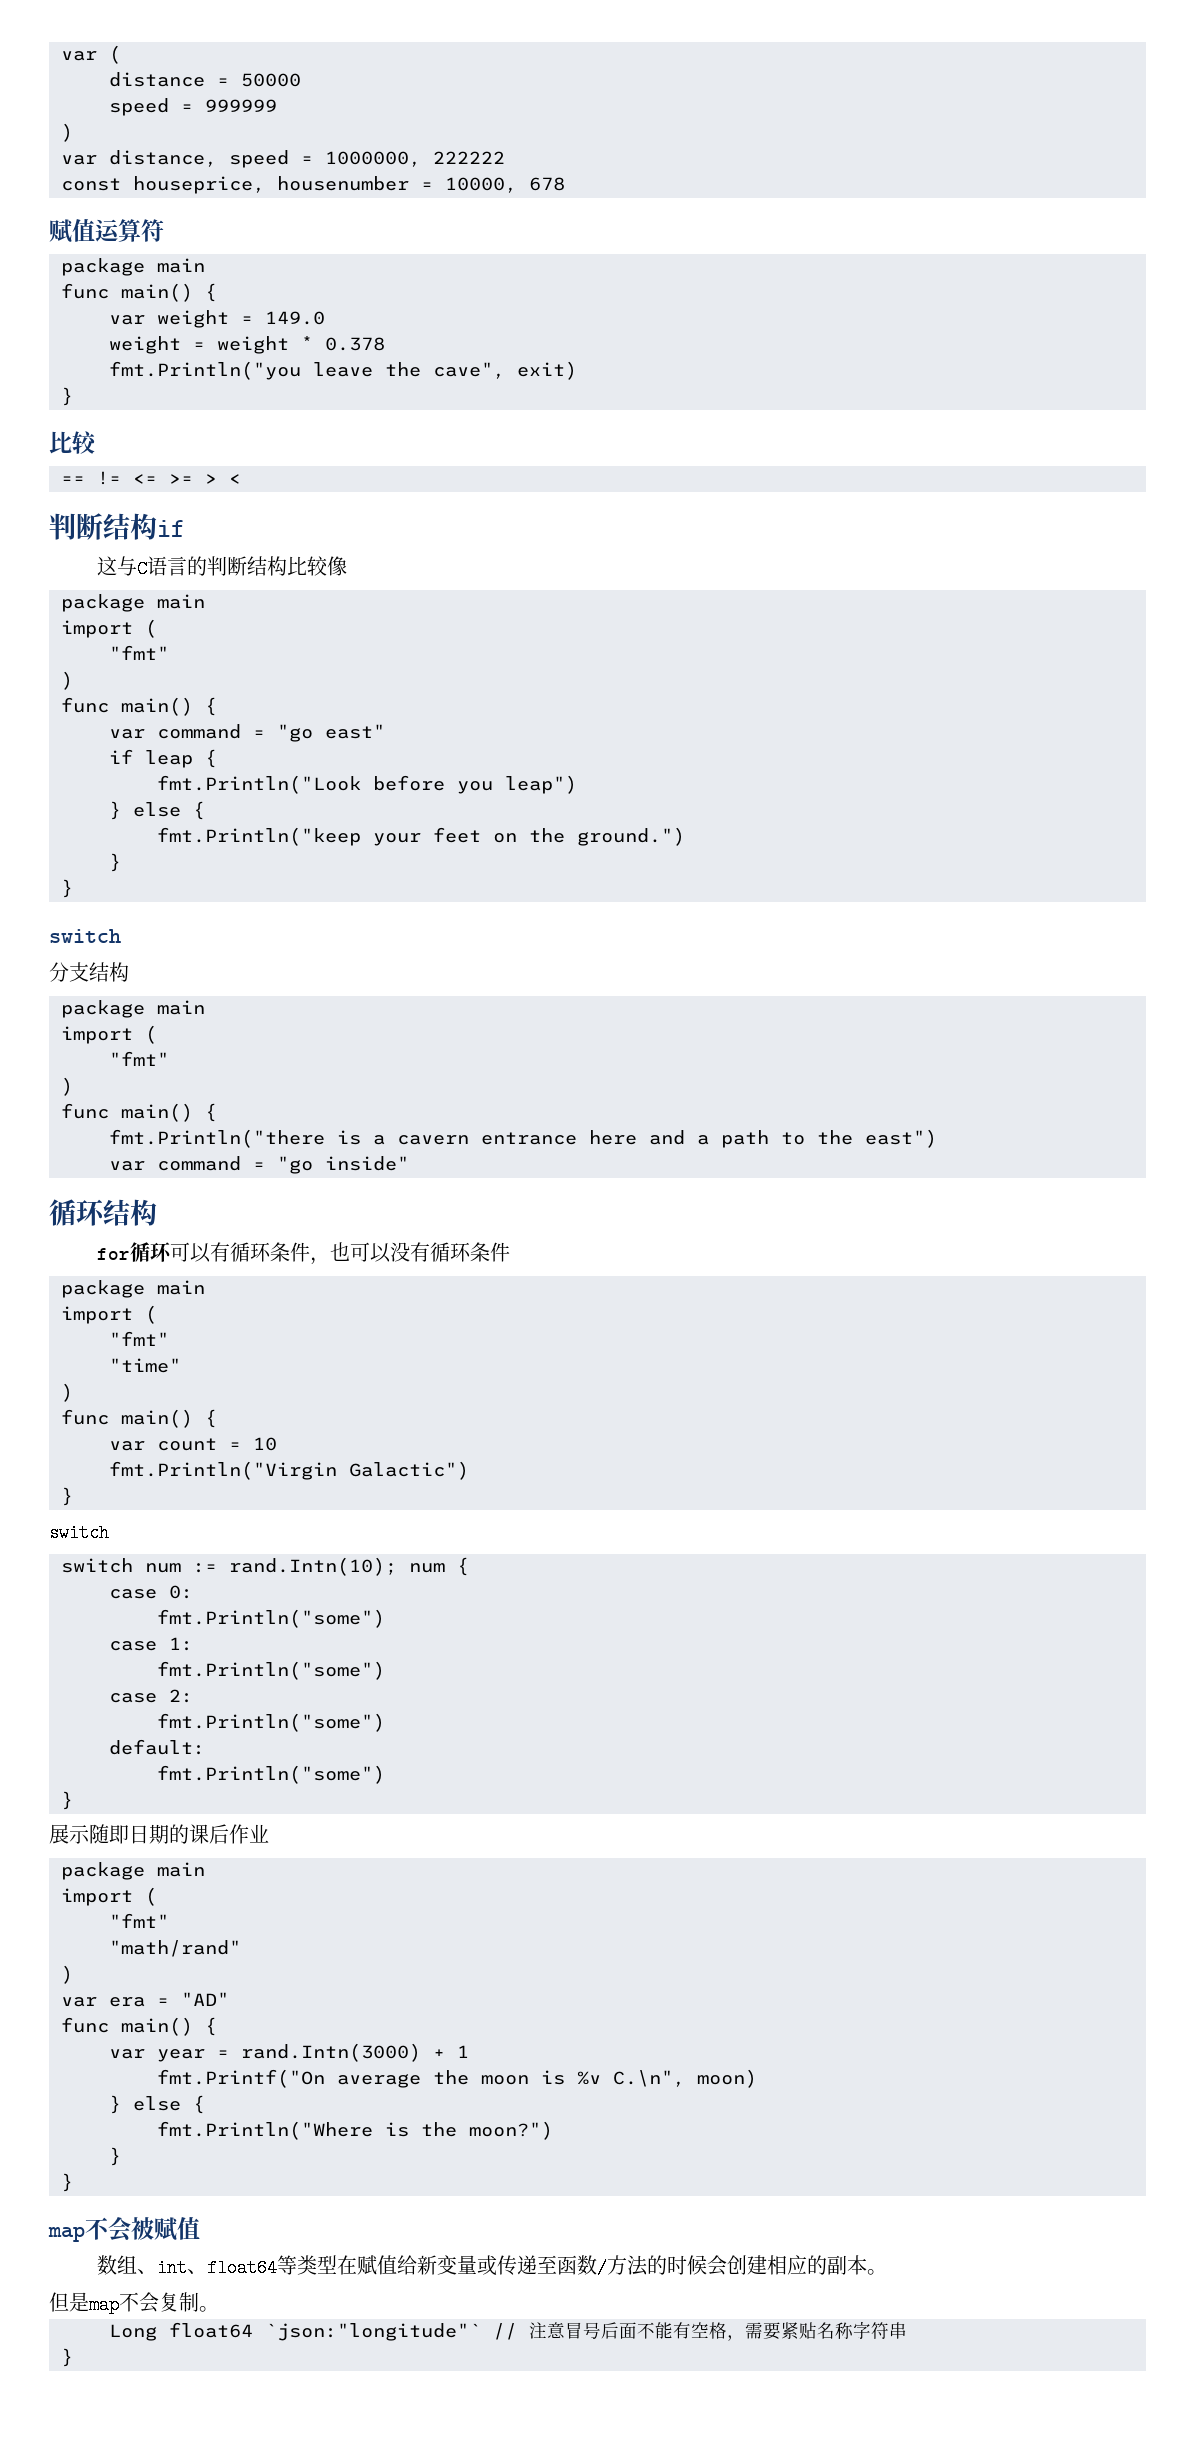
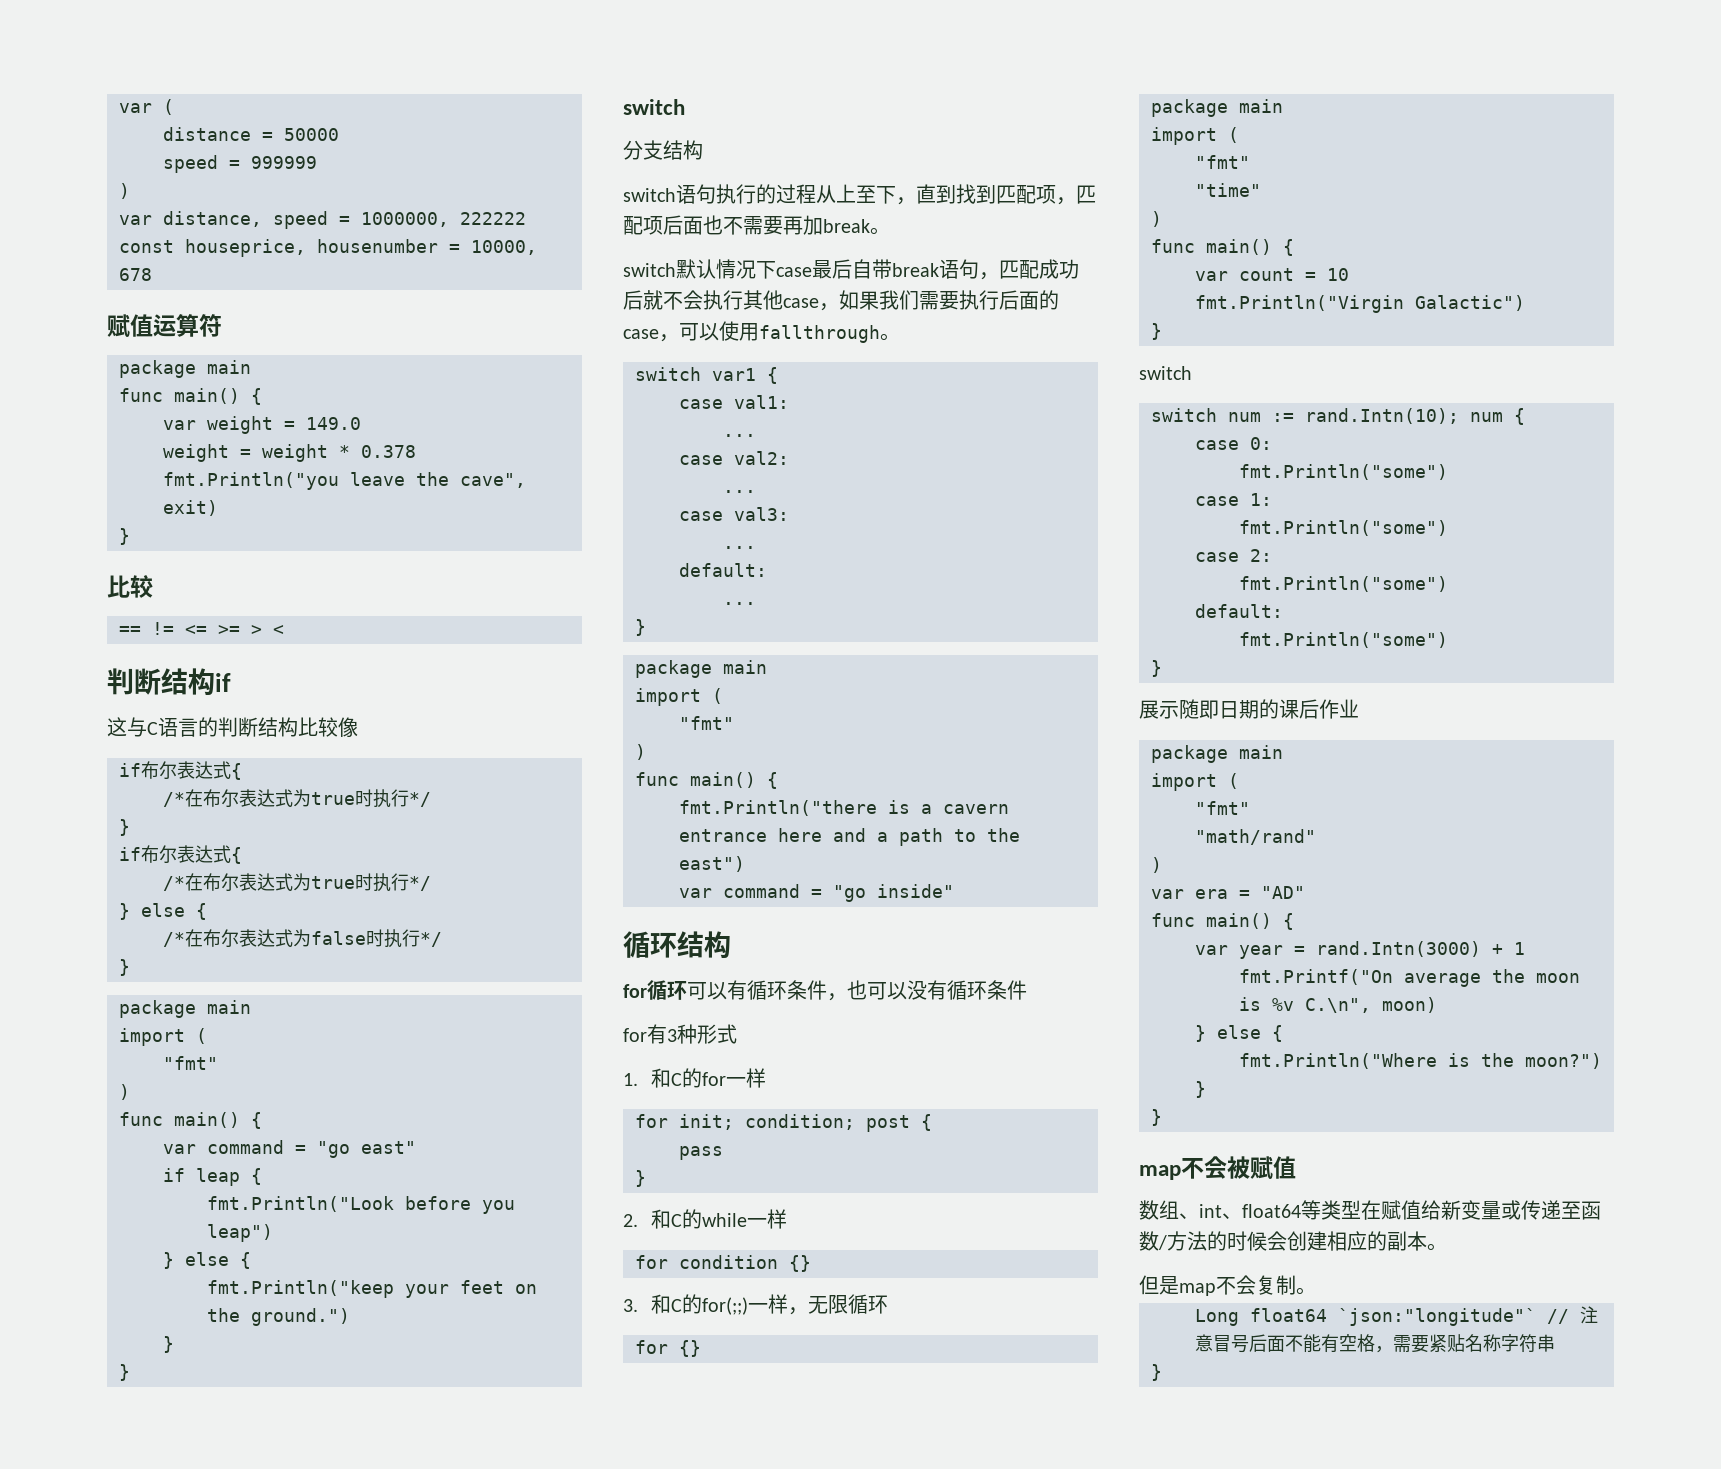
(348, 566) none -> [119,761,242,780] [163,789,431,808] [119,819,130,836] [119,845,242,864] [163,873,431,892] [119,903,207,920] [163,929,442,948] [119,959,130,976] // if布尔表达式{ // /*在布尔表达式为true时执行*/ // } // if布尔表达式{ // /*在布尔表达式为true时执行*/ // } else { // /*在布尔表达式为false时执行*/ // }
(129, 972) none -> [623,184,1096,205] [623,215,890,235] [623,259,1079,280] [623,290,1059,311] [623,321,900,343] [635,367,778,384] [679,395,789,409] [723,434,756,437] [679,451,789,465] [723,490,756,493] [679,507,789,521] [723,546,756,549] [679,563,767,577] [723,602,756,605] [635,619,646,636] // switch语句执行的过程从上至下，直到找到匹配项，匹配项后面也不需要再加break。 // switch默认情况下case最后自带break语句，匹配成功后就不会执行其他case，如果我们需要执行后面的case，可以使用fallthrough。 // switch var1 { // case val1: // ... // case val2: // ... // case val3: // ... // default: // ... // }
(511, 1252) none -> [623,1024,737,1044] [623,1068,766,1088] [635,1114,932,1132] [679,1146,723,1160] [635,1170,646,1187] [623,1209,787,1229] [635,1255,811,1272] [623,1294,888,1315] [635,1340,701,1357] // for有3种形式 // 1.和C的for一样 // for init; condition; post { // pass // } // 2.和C的while一样 // for condition {} // 3.和C的for(;;)一样，无限循环 // for {}

